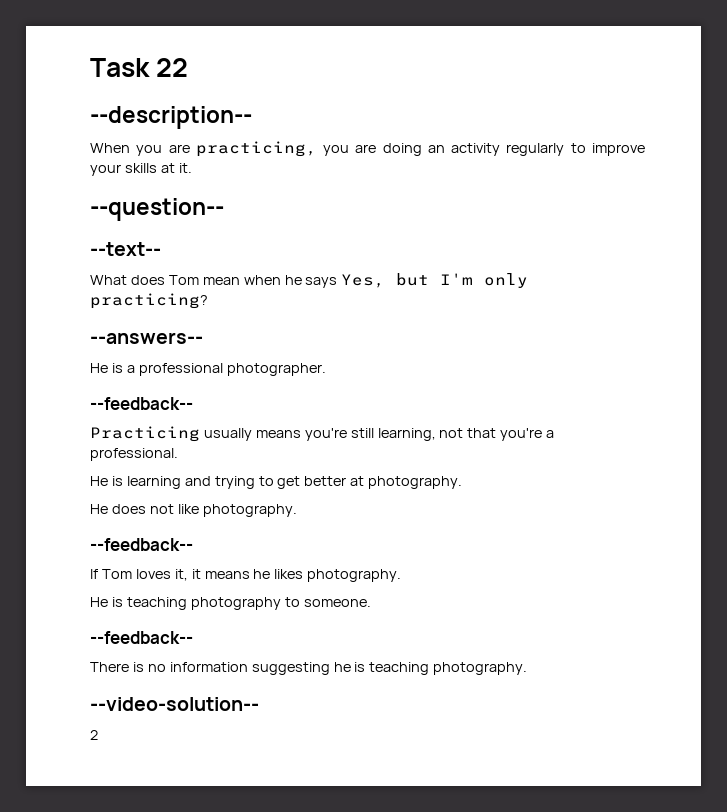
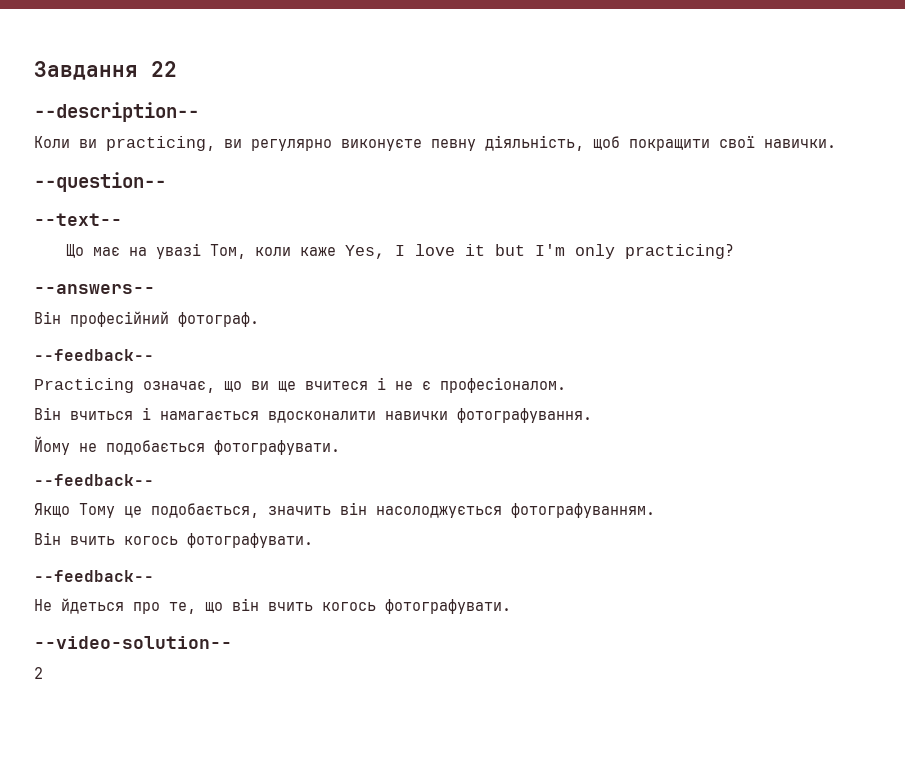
[90,58,150,77] Task -> [34,61,138,80] Завдання
[90,141,645,157] [90,163,192,176] [90,198,224,221] [90,242,161,256] [90,274,386,288] When you are practicing, you are doing an activity regularly to improve your skills at it. // --question-- // --text-- // What does Tom mean when he says Yes, -> [34,135,836,151] [34,172,166,192] [34,213,122,226] [66,243,486,259] Коли ви practicing, ви регулярно виконуєте певну діяльність, щоб покращити свої навички. // --question-- // --text-- // Що має на увазі Том, коли каже Yes, I love it
[90,363,326,376] [90,397,193,410] [90,426,555,442] [90,448,178,461] [90,476,463,489] [90,504,297,517] [90,538,193,551] [90,569,402,582] [90,597,371,610] [90,631,193,644] [90,662,528,675] He is a professional photographer. // --feedback-- // Practicing usually means you're still learning, not that you're a professional. // He is learning and trying to get better at photography. // He does not like photography. // --feedback-- // If Tom loves it, it means he likes photography. // He is teaching photography to someone. // --feedback-- // There is no information suggesting he is teaching photography. -> [34,311,259,327] [34,349,154,361] [34,377,566,393] [34,407,592,423] [34,436,340,455] [34,474,154,486] [34,502,655,518] [34,532,313,548] [34,570,154,582] [34,598,511,614] Він професійний фотограф. // --feedback-- // Practicing означає, що ви ще вчитеся і не є професіоналом. // Він вчиться і намагається вдосконалити навички фотографування. // Йому не подобається фотографувати. // --feedback-- // Якщо Тому це подобається, значить він насолоджується фотографуванням. // Він вчить когось фотографувати. // --feedback-- // Не йдеться про те, що він вчить когось фотографувати.

